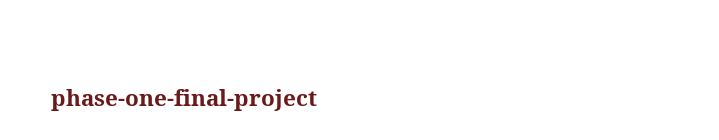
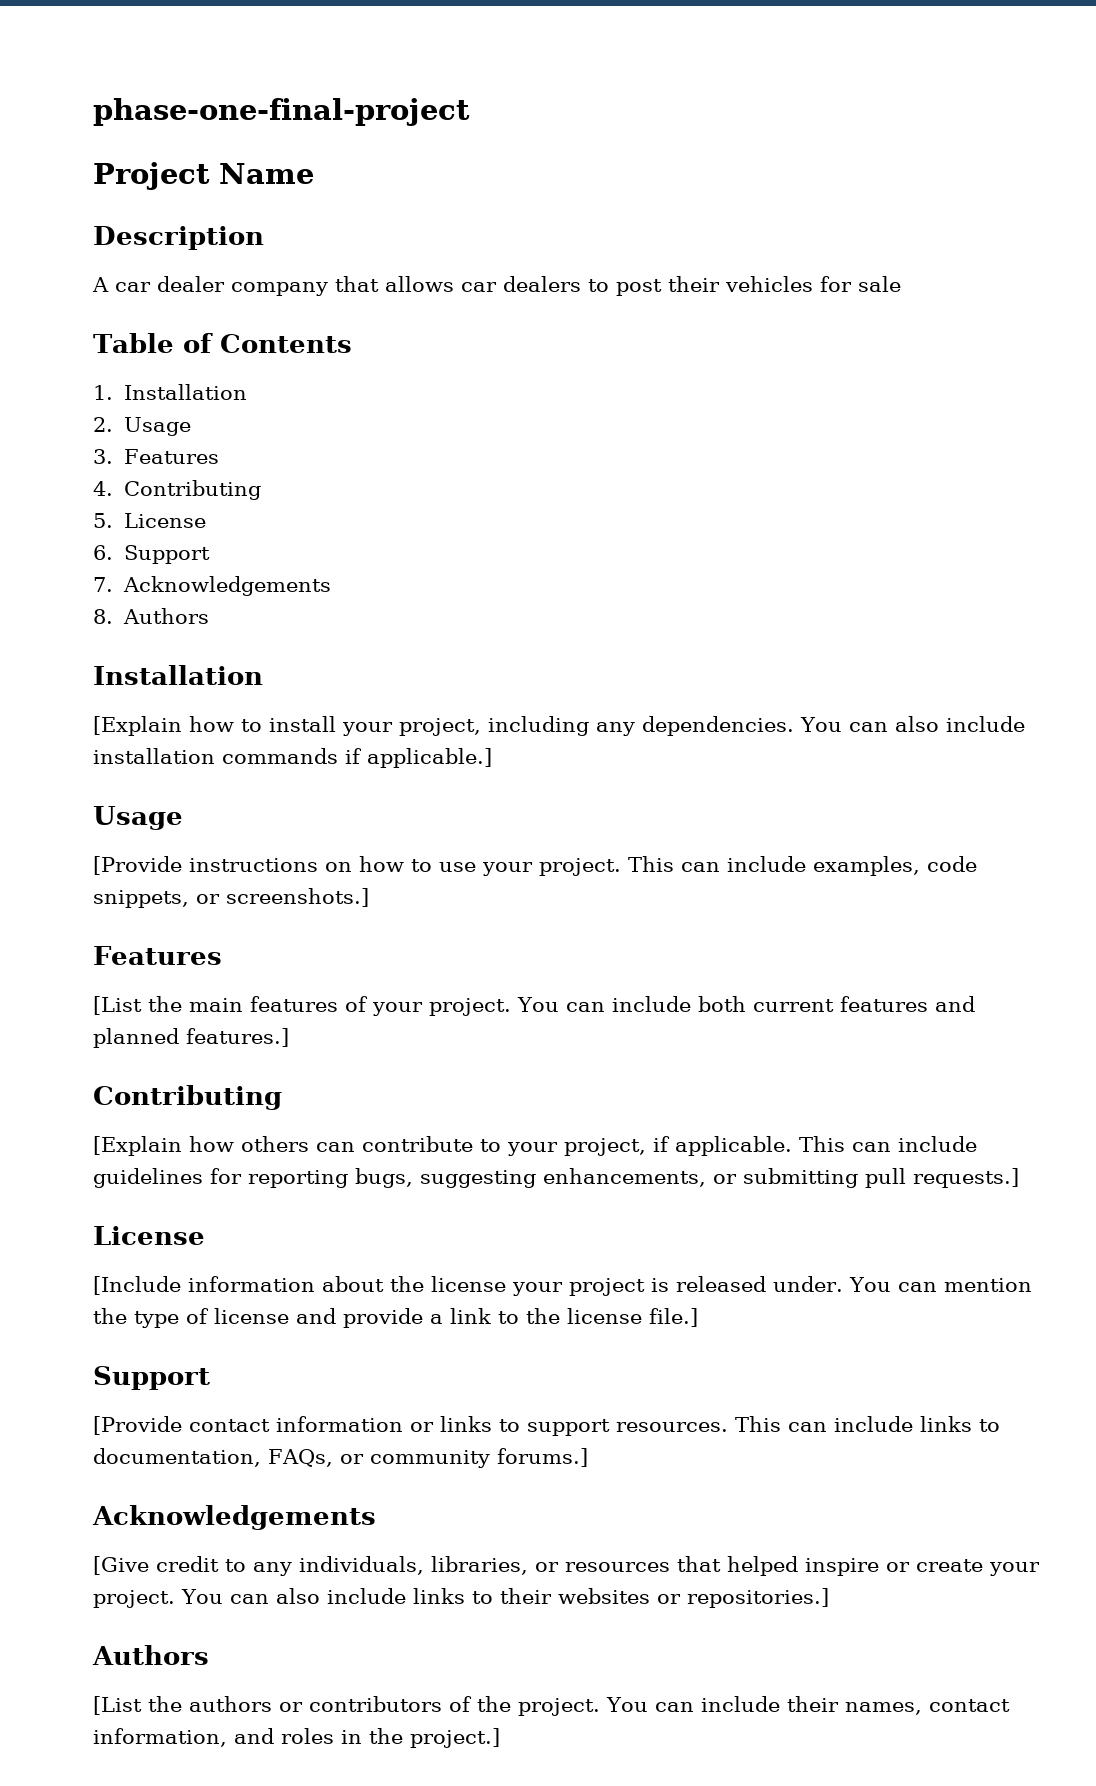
(317, 100) none -> [93,162,314,190] [93,226,264,250] [92,276,901,296] [93,333,352,353] [93,384,248,400] [93,417,192,436] [93,449,220,464] [93,480,262,500] [93,513,207,528] [93,545,211,564] [93,576,332,596] [93,608,210,624] [93,665,263,685] [93,716,1025,736] [93,748,492,768] [93,806,183,830] [93,856,977,876] [93,888,369,908] [93,946,222,965] [93,996,975,1016] [93,1028,289,1048] [93,1085,282,1110] [93,1136,977,1156] [93,1168,1019,1188] [93,1226,205,1245] [93,1276,1032,1296] [93,1308,698,1328] [93,1366,210,1390] [93,1416,1000,1436] [93,1448,588,1468] [92,1505,376,1530] [93,1556,1040,1576] [93,1588,829,1608] [92,1645,209,1665] [93,1696,1010,1716] [93,1728,500,1748] // Project Name // Description // A car dealer company that allows car dealers to post their vehicles for sale // Table of Contents // 1. Installation // 2. Usage // 3. Features // 4. Contributing // 5. License // 6. Support // 7. Acknowledgements // 8. Authors // Installation // [Explain how to install your project, including any dependencies. You can also include installation commands if applicable.] // Usage // [Provide instructions on how to use your project. This can include examples, code snippets, or screenshots.] // Features // [List the main features of your project. You can include both current features and planned features.] // Contributing // [Explain how others can contribute to your project, if applicable. This can include guidelines for reporting bugs, suggesting enhancements, or submitting pull requests.] // License // [Include information about the license your project is released under. You can mention the type of license and provide a link to the license file.] // Support // [Provide contact information or links to support resources. This can include links to documentation, FAQs, or community forums.] // Acknowledgements // [Give credit to any individuals, libraries, or resources that helped inspire or create your project. You can also include links to their websites or repositories.] // Authors // [List the authors or contributors of the project. You can include their names, contact information, and roles in the project.]

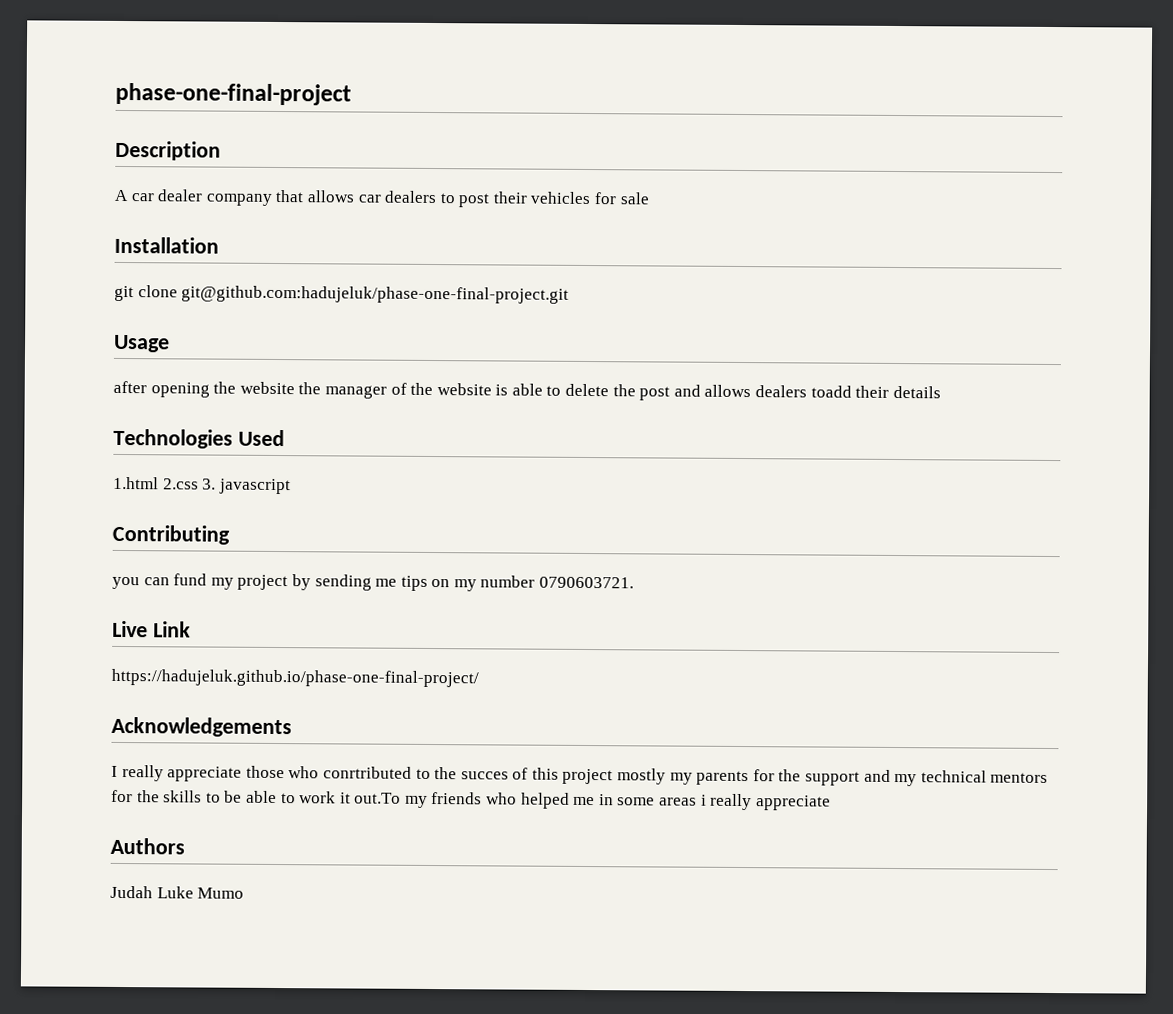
[93,162,314,190] // Project Name -> (351, 94) none
[93,333,352,353] [93,384,248,400] [93,417,192,436] [93,449,220,464] [93,480,262,500] [93,513,207,528] [93,545,211,564] [93,576,332,596] [93,608,210,624] [93,665,263,685] [93,716,1025,736] [93,748,492,768] [93,806,183,830] [93,856,977,876] [93,888,369,908] [93,946,222,965] [93,996,975,1016] [93,1028,289,1048] [93,1085,282,1110] [93,1136,977,1156] [93,1168,1019,1188] [93,1226,205,1245] [93,1276,1032,1296] [93,1308,698,1328] [93,1366,210,1390] [93,1416,1000,1436] [93,1448,588,1468] [92,1505,376,1530] [93,1556,1040,1576] [93,1588,829,1608] [92,1645,209,1665] [93,1696,1010,1716] [93,1728,500,1748] Table of Contents // 1. Installation // 2. Usage // 3. Features // 4. Contributing // 5. License // 6. Support // 7. Acknowledgements // 8. Authors // Installation // [Explain how to install your project, including any dependencies. You can also include installation commands if applicable.] // Usage // [Provide instructions on how to use your project. This can include examples, code snippets, or screenshots.] // Features // [List the main features of your project. You can include both current features and planned features.] // Contributing // [Explain how others can contribute to your project, if applicable. This can include guidelines for reporting bugs, suggesting enhancements, or submitting pull requests.] // License // [Include information about the license your project is released under. You can mention the type of license and provide a link to the license file.] // Support // [Provide contact information or links to support resources. This can include links to documentation, FAQs, or community forums.] // Acknowledgements // [Give credit to any individuals, libraries, or resources that helped inspire or create your project. You can also include links to their websites or repositories.] // Authors // [List the authors or contributors of the project. You can include their names, contact information, and roles in the project.] -> [114,236,219,254] [114,285,570,304] [113,334,170,353] [113,380,941,401] [113,428,285,449] [113,476,291,495] [112,524,230,545] [112,573,635,592] [112,620,191,638] [111,668,479,688] [111,716,292,738] [111,765,1049,787] [111,789,831,811] [110,837,185,855] [110,885,245,899] Installation // git clone git@github.com:hadujeluk/phase-one-final-project.git // Usage // after opening the website the manager of the website is able to delete the post and allows dealers toadd their details // Technologies Used // 1.html 2.css 3. javascript // Contributing // you can fund my project by sending me tips on my number 0790603721. // Live Link // https://hadujeluk.github.io/phase-one-final-project/ // Acknowledgements // I really appreciate those who conrtributed to the succes of this project mostly my parents for the support and my technical mentors for the skills to be able to work it out.To my friends who helped me in some areas i really appreciate // Authors // Judah Luke Mumo

